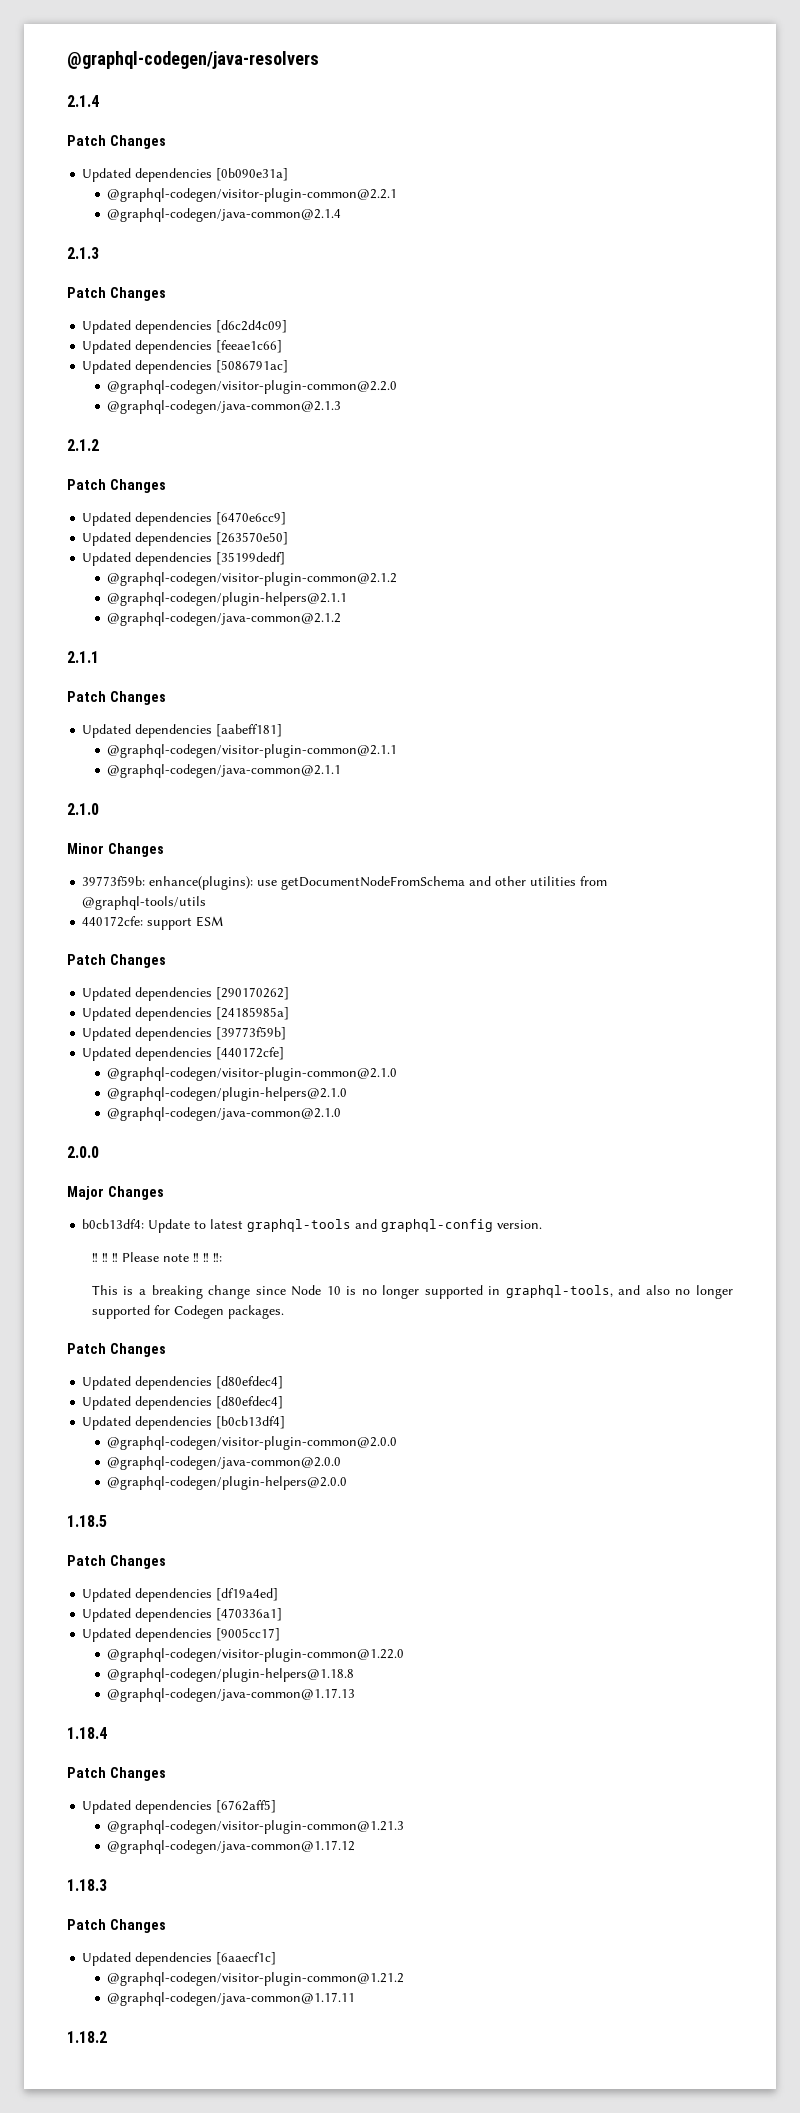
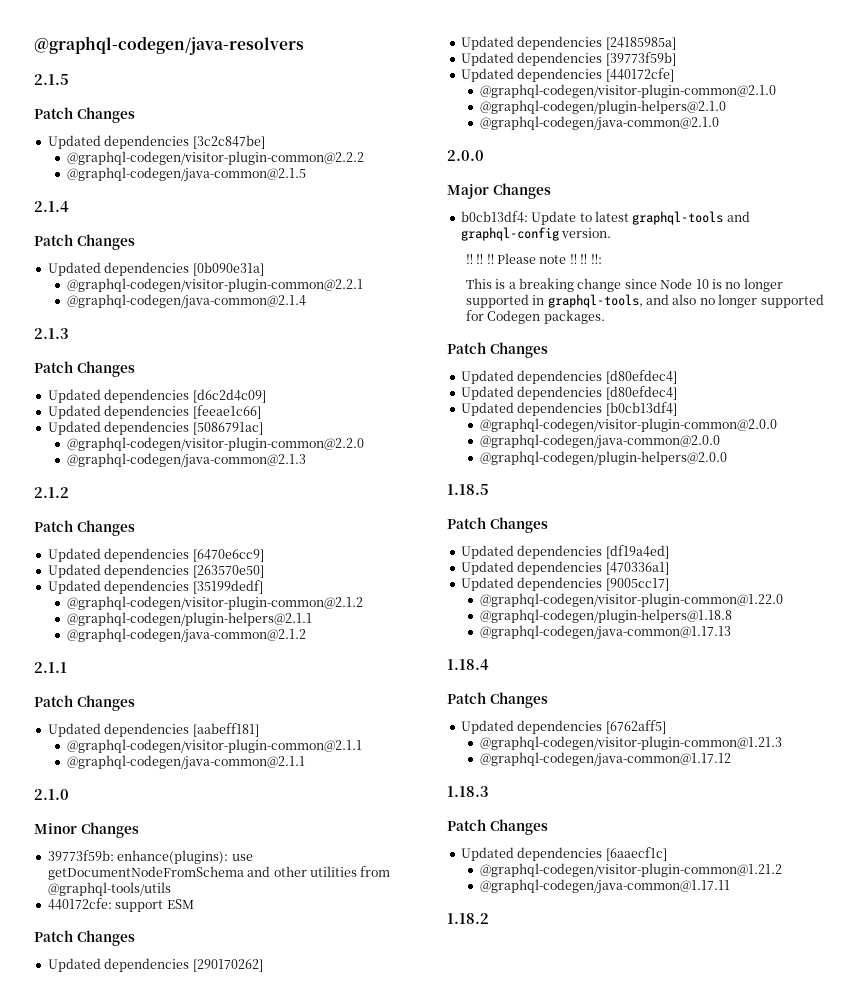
(319, 60) none -> [34,74,69,85] [34,107,135,123] [47,135,265,149] [66,151,364,165] [66,167,306,182] // 2.1.5 // Patch Changes // Updated dependencies [3c2c847be] // @graphql-codegen/visitor-plugin-common@2.2.2 // @graphql-codegen/java-common@2.1.5

